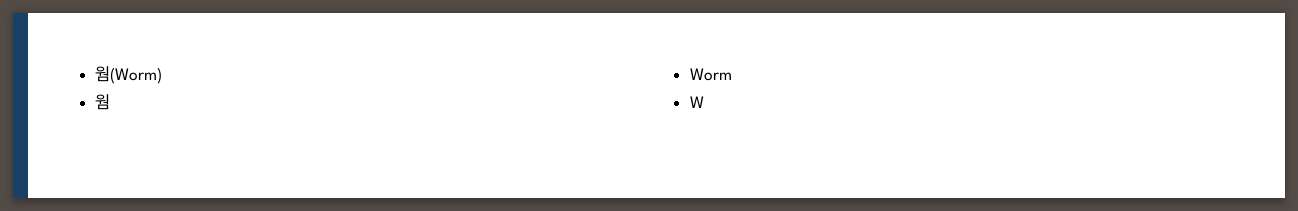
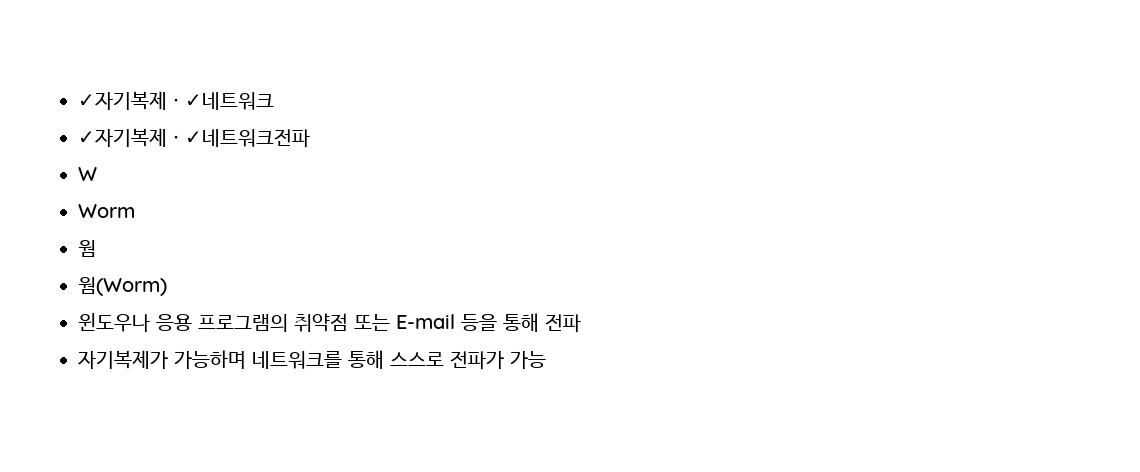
[95,66,163,84] [95,94,111,110] [690,68,733,81] [690,96,705,108] 웜(Worm) // 웜 // Worm // W -> [78,91,274,110] [78,128,310,148] [78,167,97,181] [78,204,135,218] [78,240,96,257] [78,277,167,296] [78,313,581,333] [78,350,546,370] ✓자기복제ㆍ✓네트워크 // ✓자기복제ㆍ✓네트워크전파 // W // Worm // 웜 // 웜(Worm) // 윈도우나 응용 프로그램의 취약점 또는 E-mail 등을 통해 전파 // 자기복제가 가능하며 네트워크를 통해 스스로 전파가 가능

